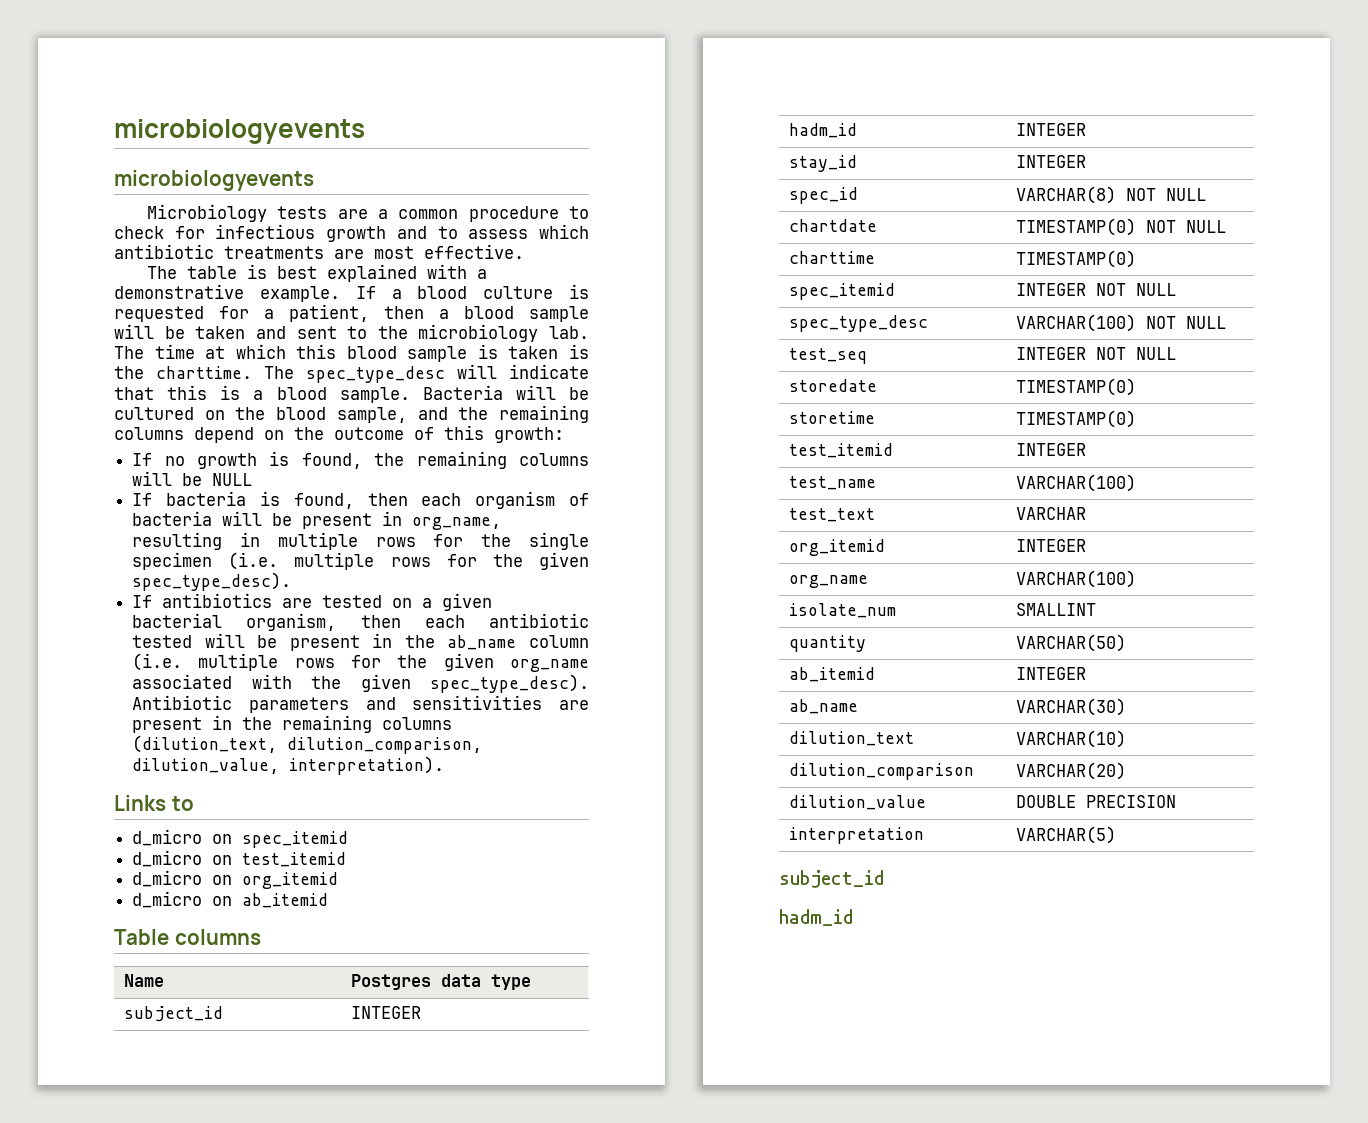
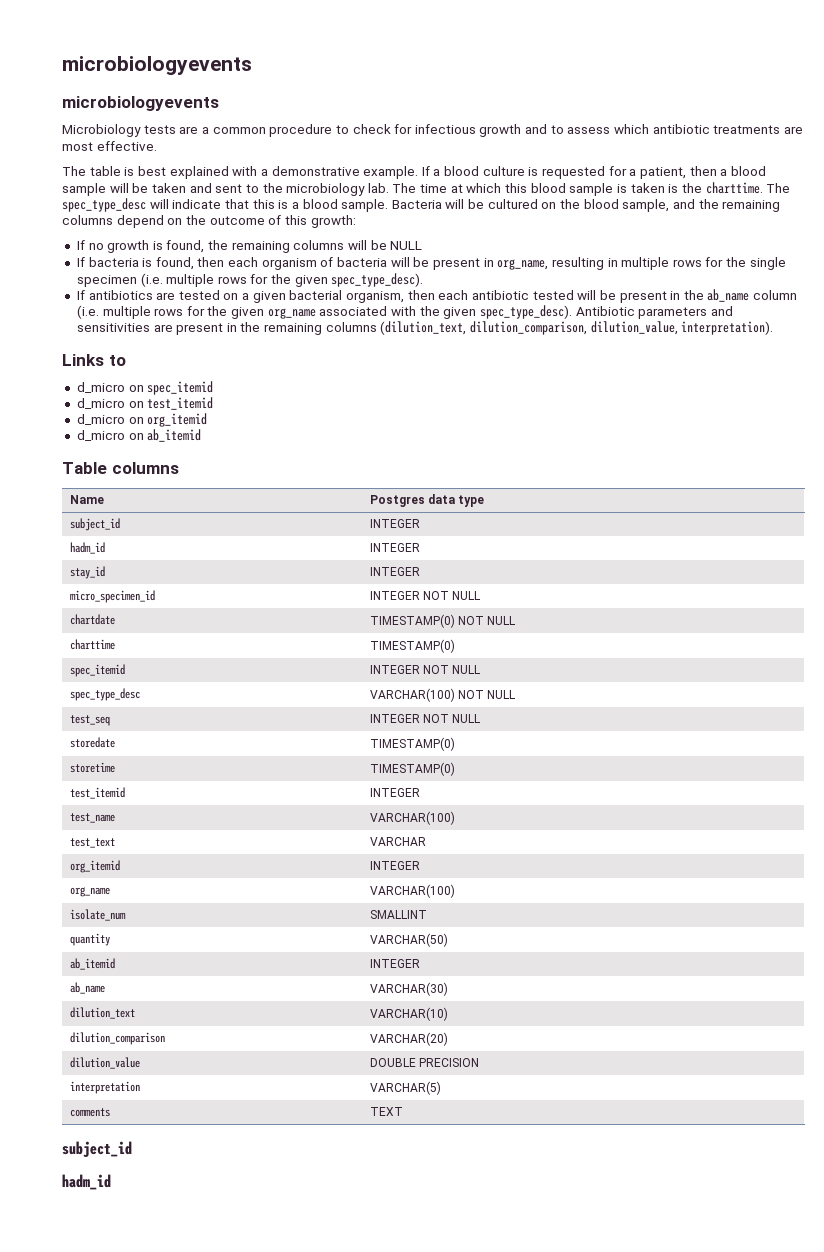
[788,187,858,204] [1015,186,1116,204] spec_id | VARCHAR(8) -> [69,590,155,603] [369,591,420,600] micro_specimen_id | INTEGER
(1116, 835) none -> [69,1108,110,1117] [369,1107,403,1116] // comments | TEXT

